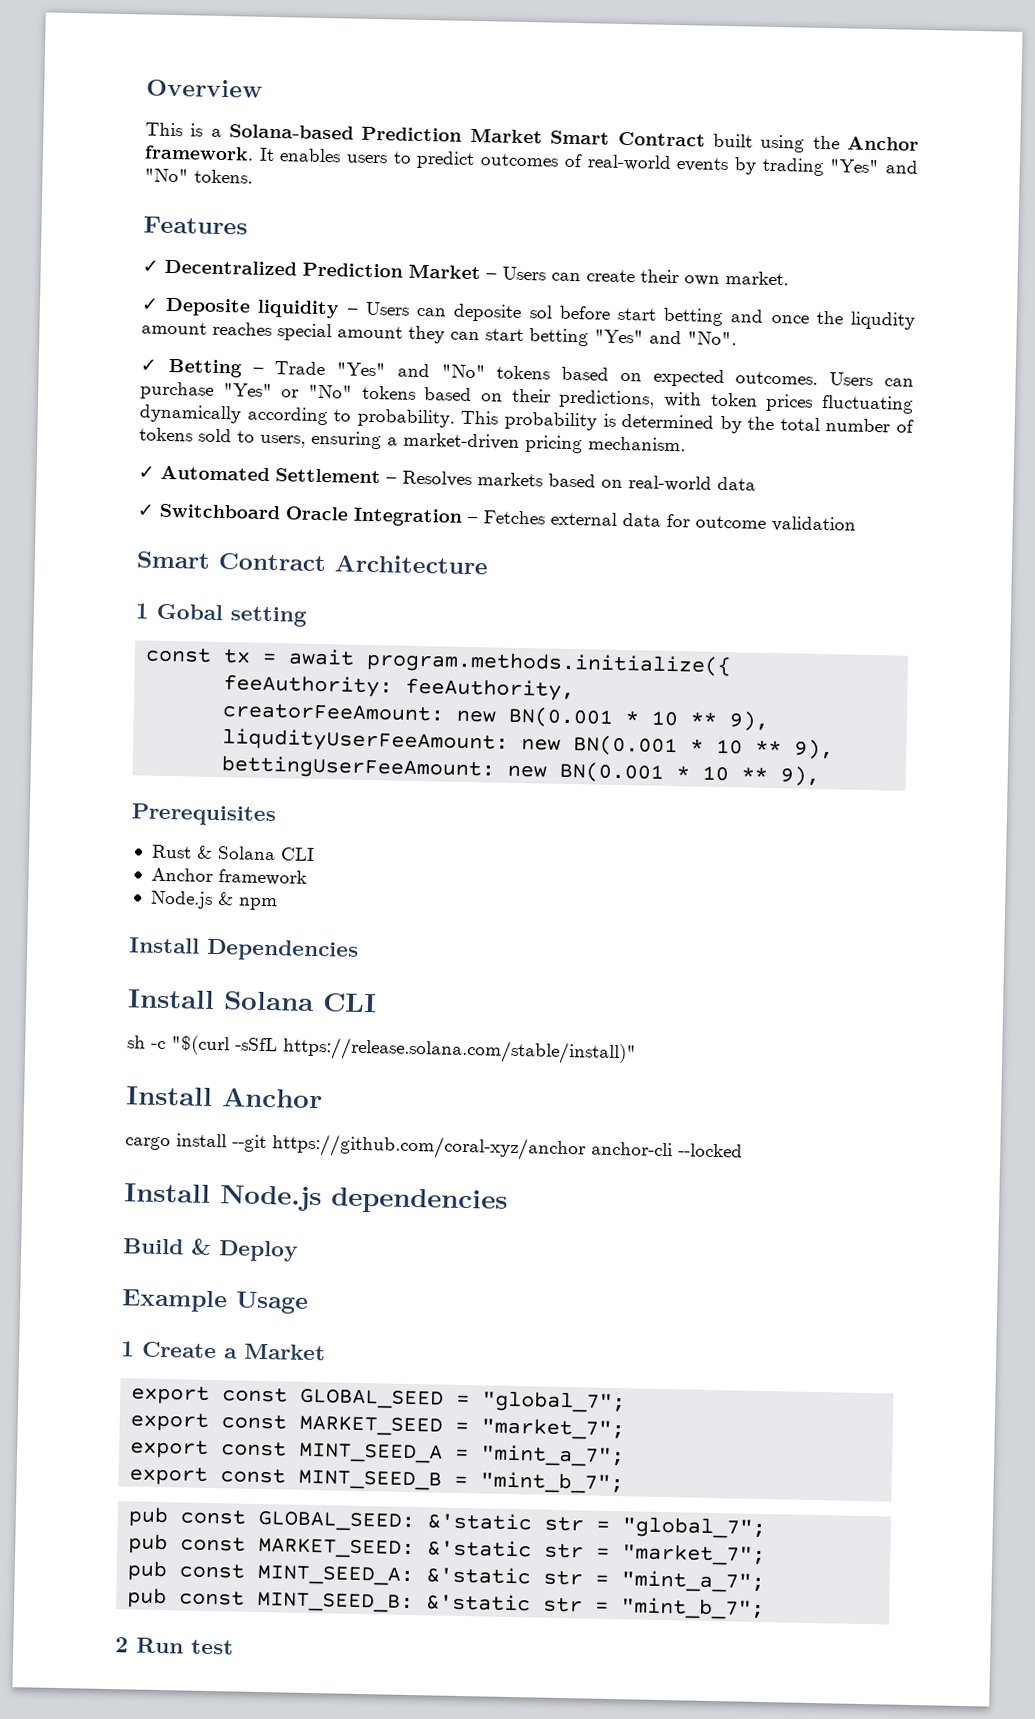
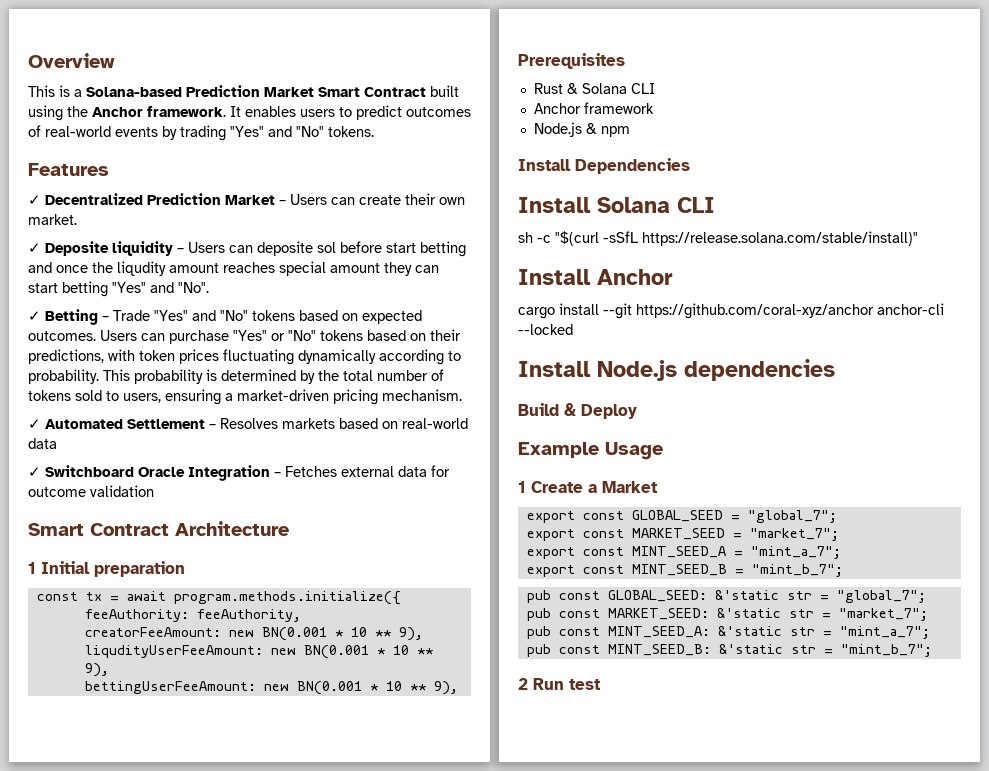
[156,603,307,627] Gobal setting -> [41,561,185,577] Initial preparation

